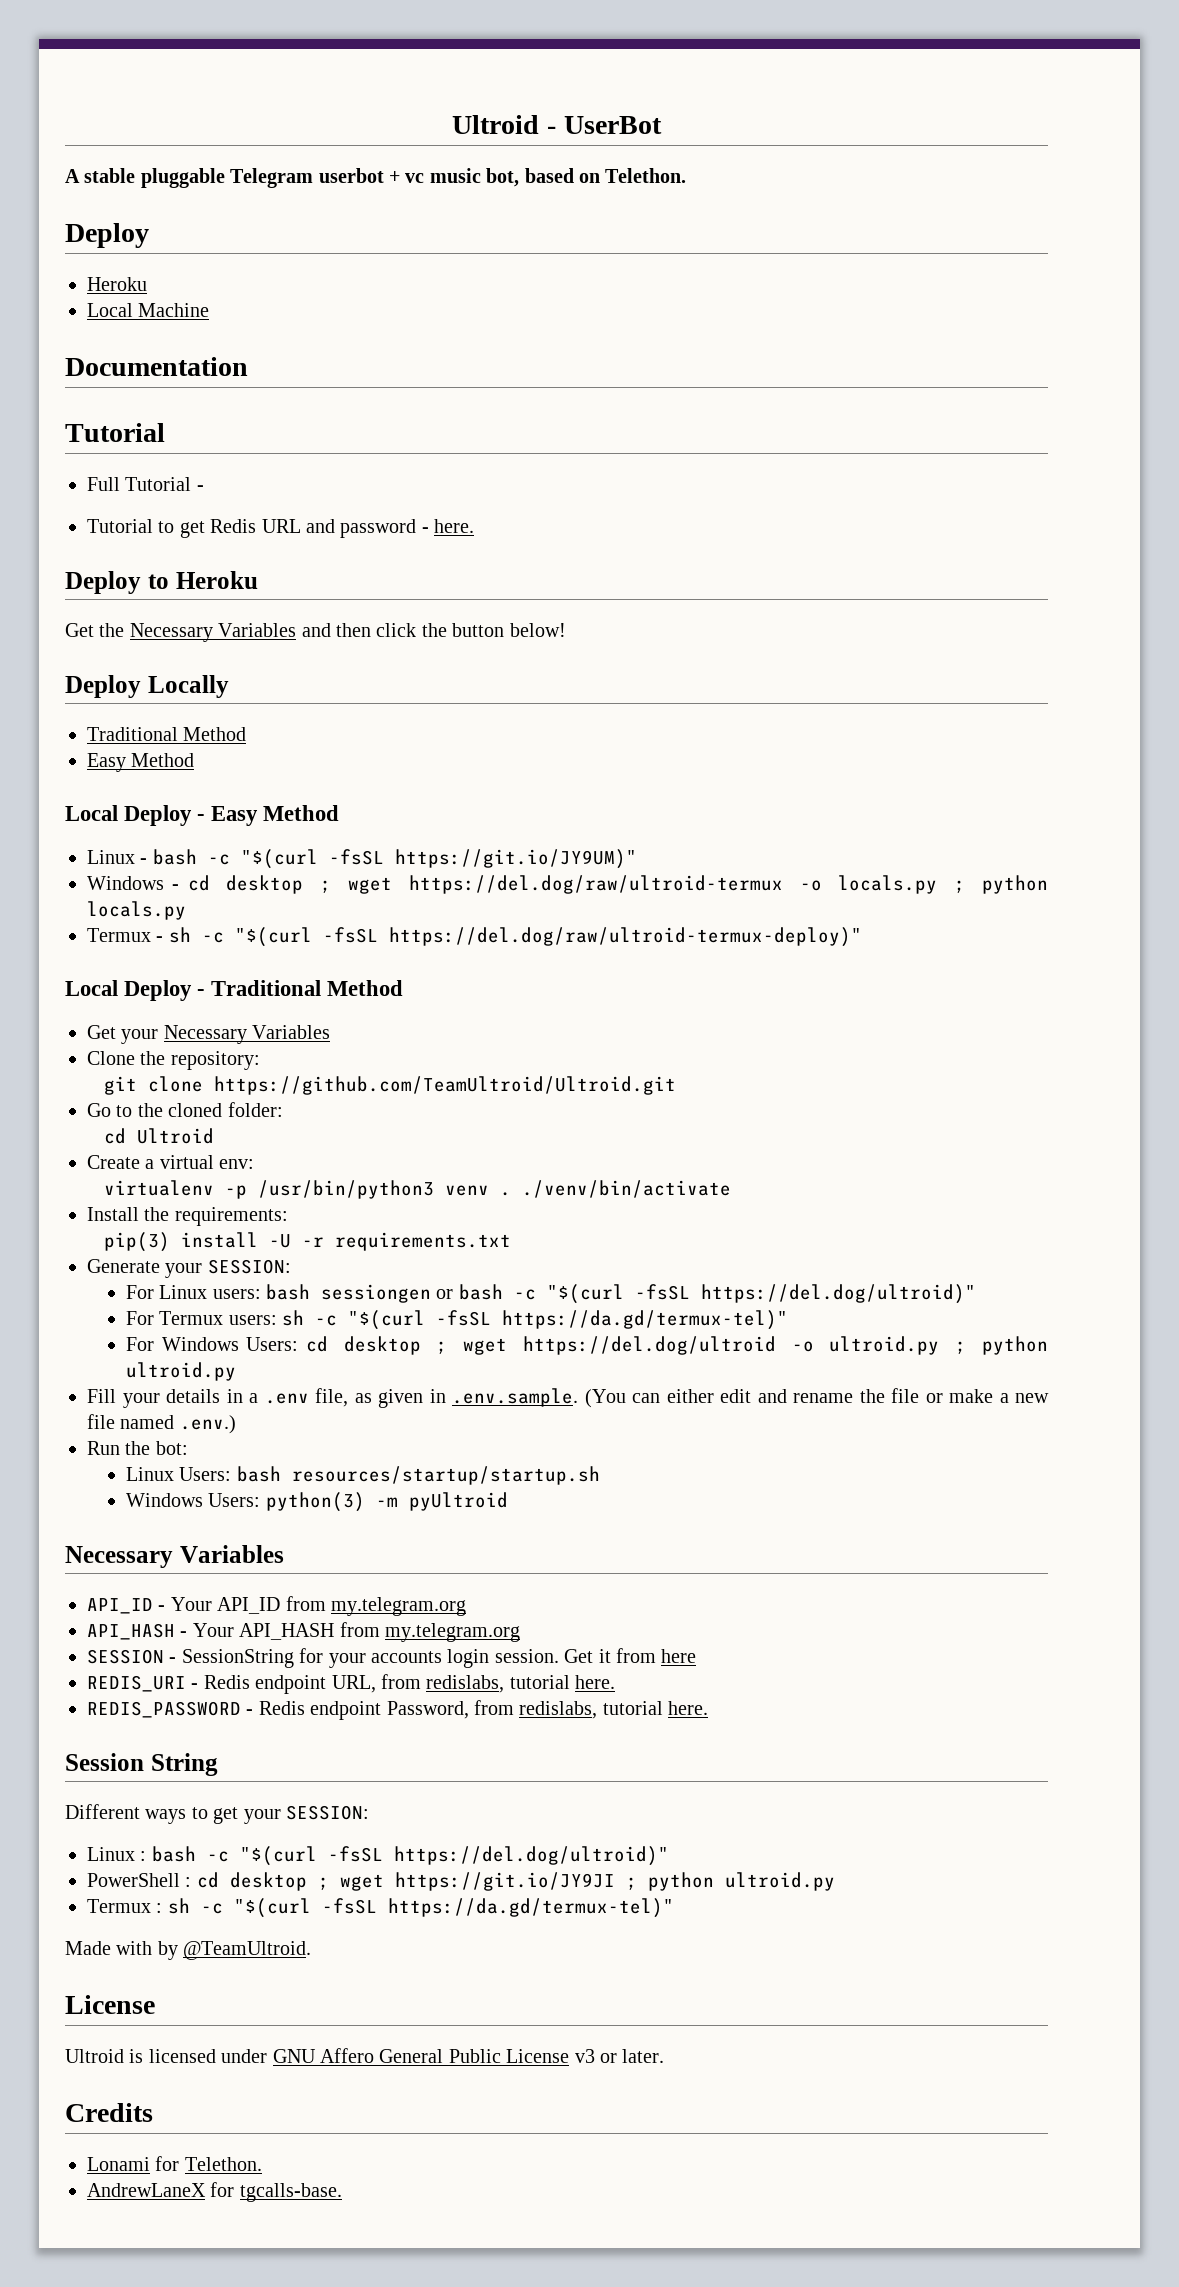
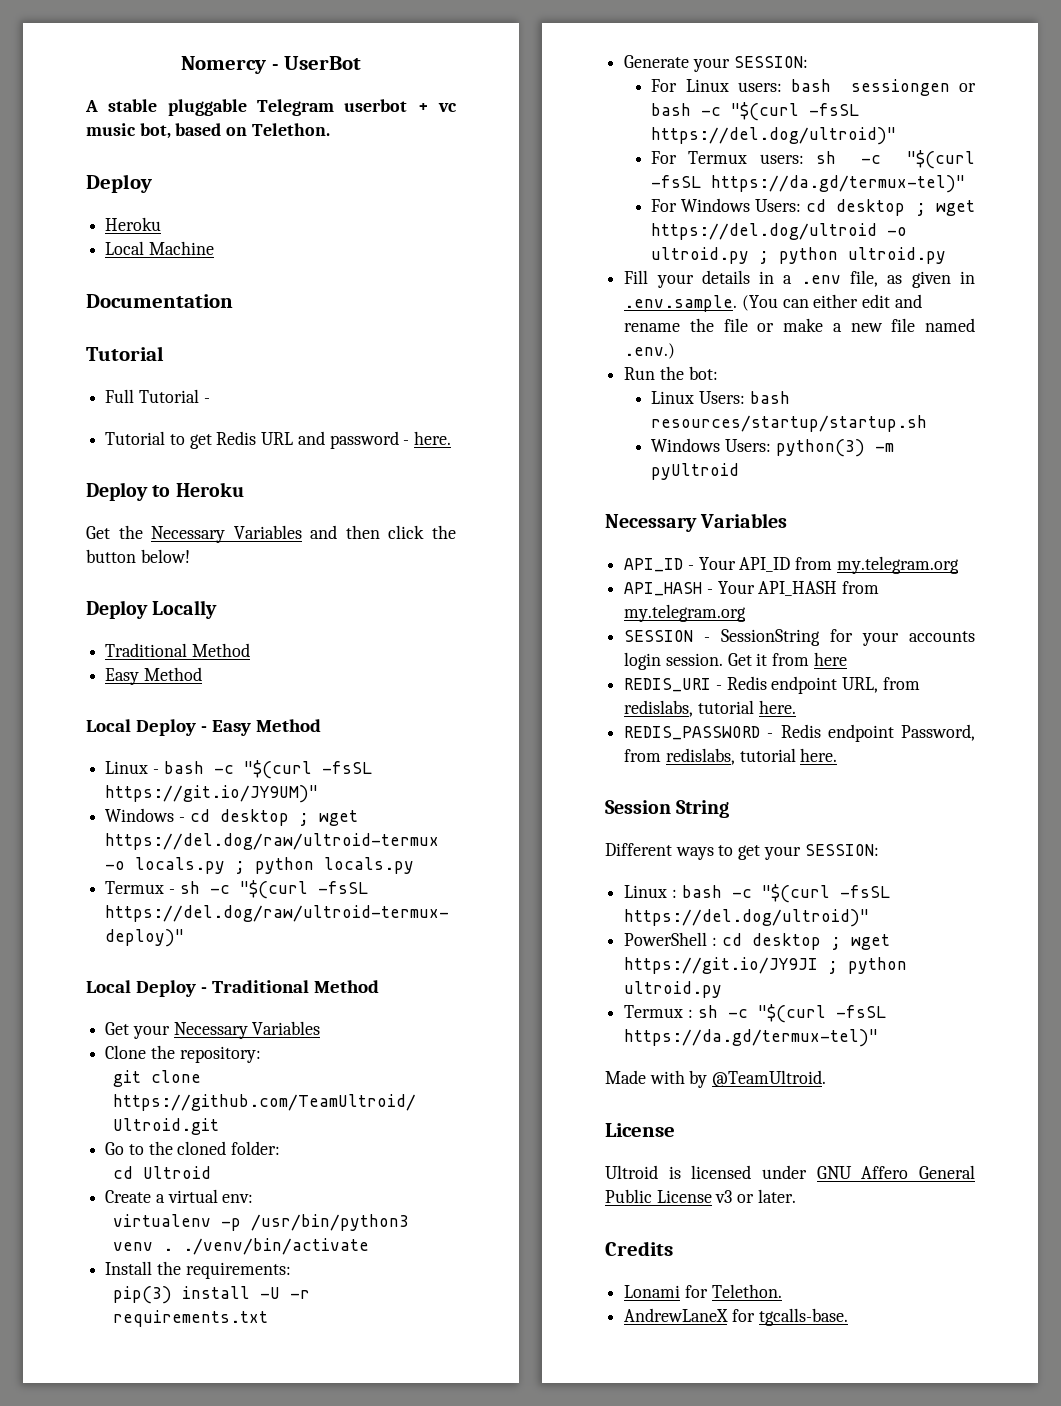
[452,115,540,134] Ultroid -> [180,56,266,74] Nomercy

